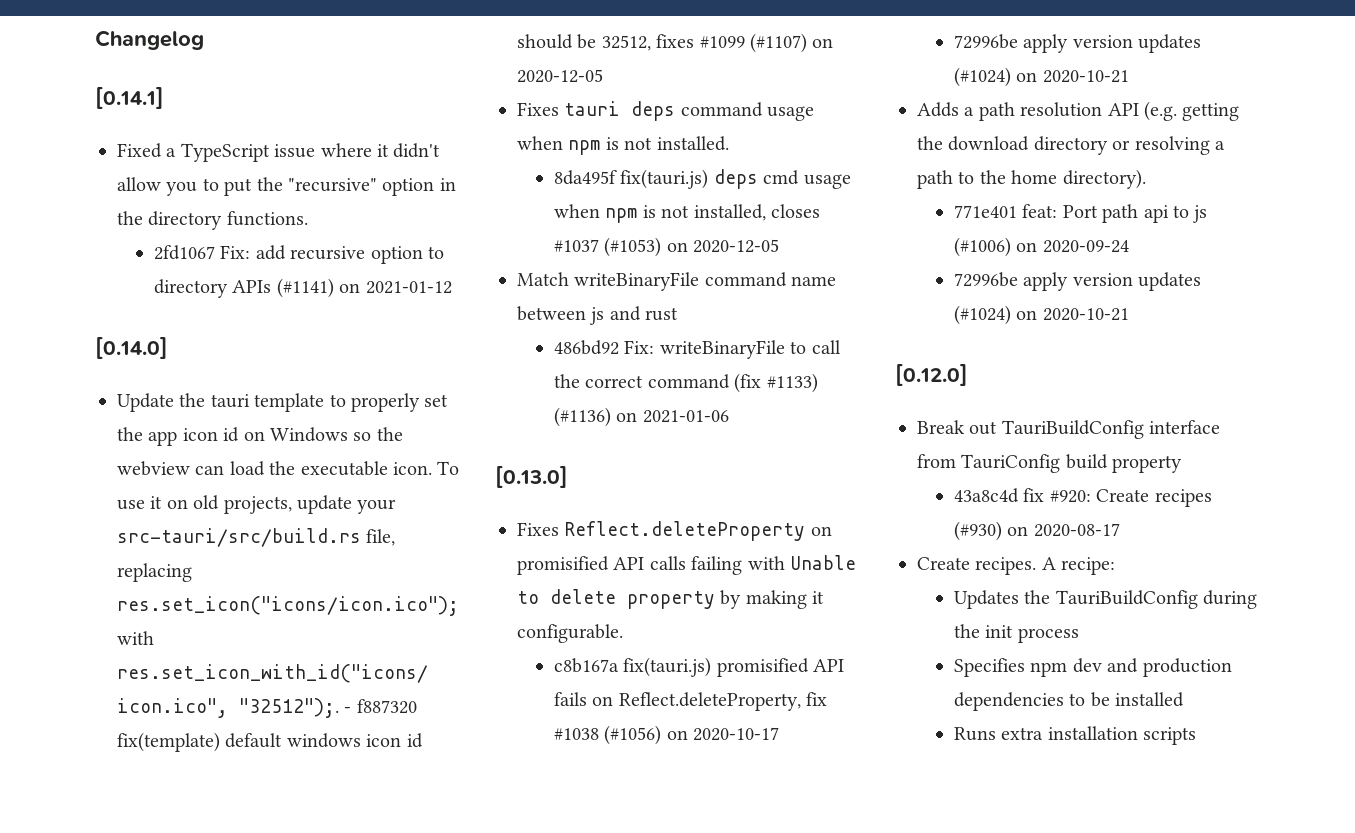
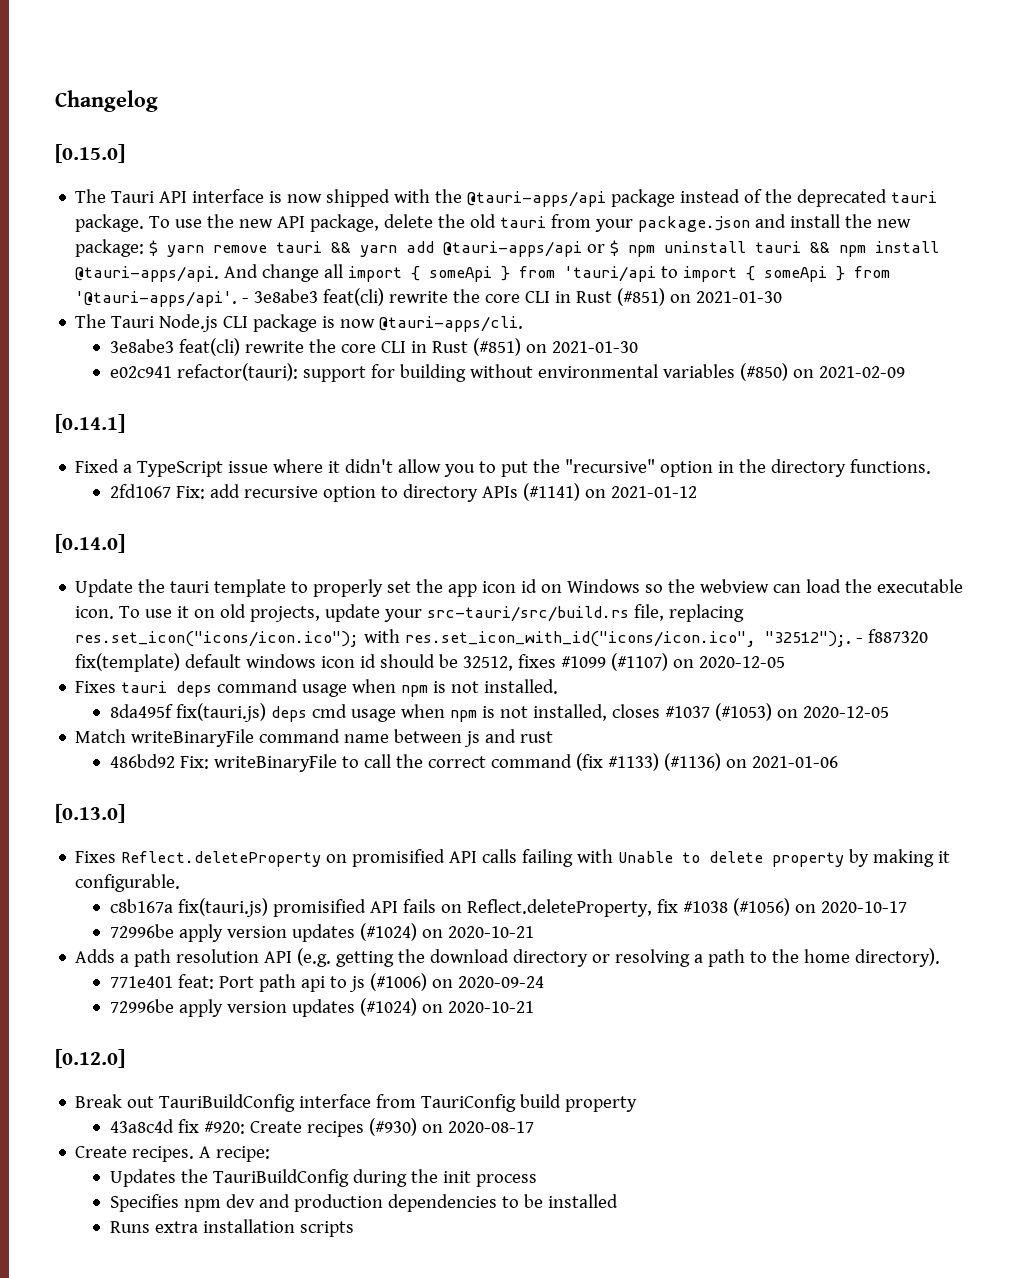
(204, 40) none -> [55,144,125,163] [75,189,938,207] [75,214,912,232] [75,239,940,257] [75,264,891,282] [75,288,783,307] [75,314,524,332] [109,338,638,356] [109,363,905,382] // [0.15.0] // The Tauri API interface is now shipped with the @tauri-apps/api package instead of the deprecated tauri package. To use the new API package, delete the old tauri from your package.json and install the new package: $ yarn remove tauri && yarn add @tauri-apps/api or $ npm uninstall tauri && npm install @tauri-apps/api. And change all import { someApi } from 'tauri/api to import { someApi } from '@tauri-apps/api'. - 3e8abe3 feat(cli) rewrite the core CLI in Rust (#851) on 2021-01-30 // The Tauri Node.js CLI package is now @tauri-apps/cli. // 3e8abe3 feat(cli) rewrite the core CLI in Rust (#851) on 2021-01-30 // e02c941 refactor(tauri): support for building without environmental variables (#850) on 2021-02-09

